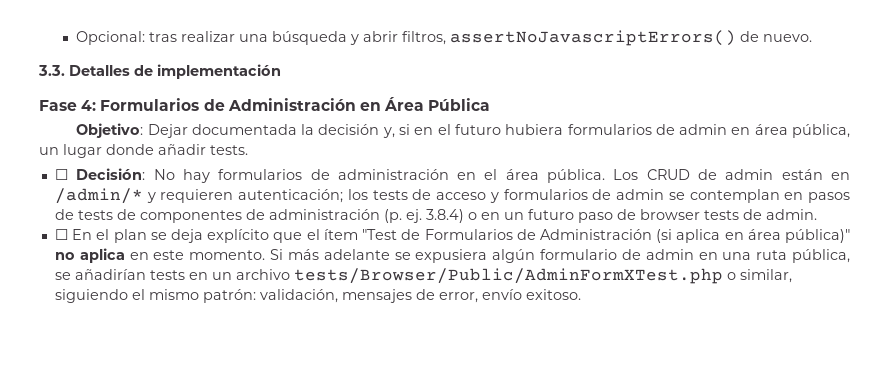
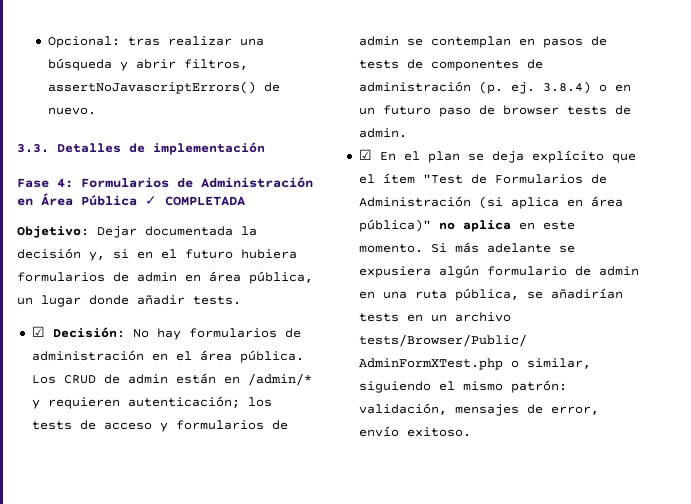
(491, 104) none -> [145,196,245,206] ✓ COMPLETADA
[54,169,68,180] ☐ -> [31,326,45,337] ☑
[54,229,68,240] ☐ -> [358,149,372,160] ☑

